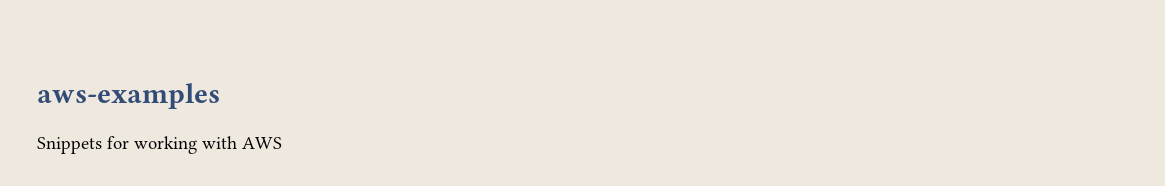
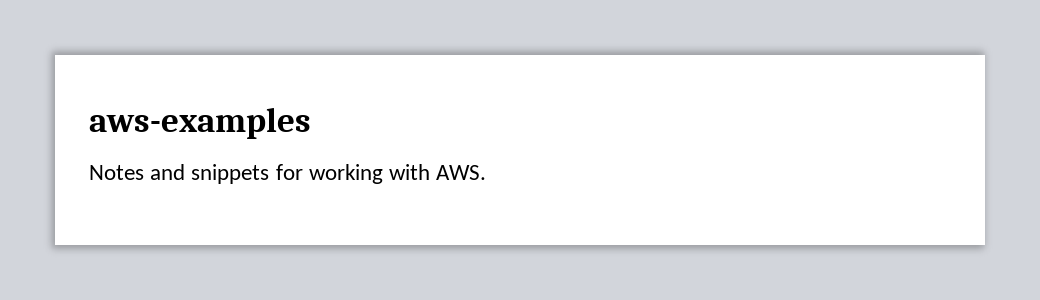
[37,137,102,154] Snippets -> [89,164,270,184] Notes and snippets
[242,137,282,149] AWS -> [436,165,487,180] AWS.

